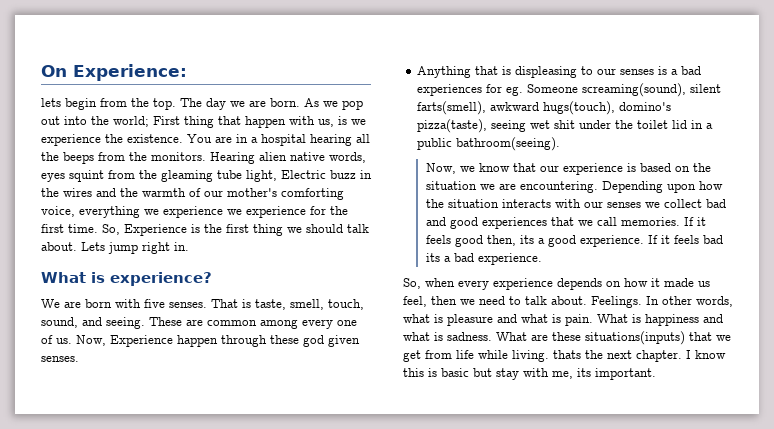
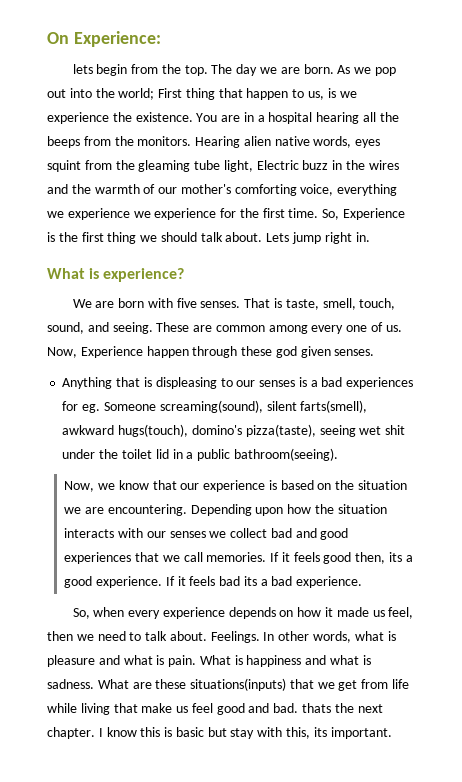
[289,116,315,125] with -> [292,89,305,98] to
[512,350,549,362] living. -> [80,703,299,715] living that make us feel good and bad.
[552,371,573,379] me, -> [286,727,311,739] this,

